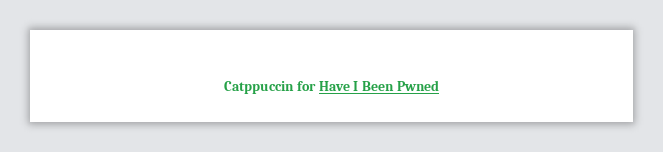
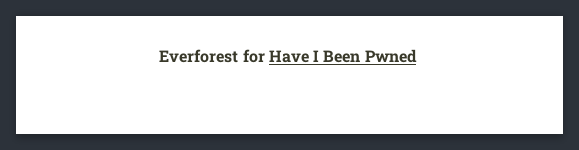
[224,81,295,94] Catppuccin -> [159,49,239,63] Everforest

